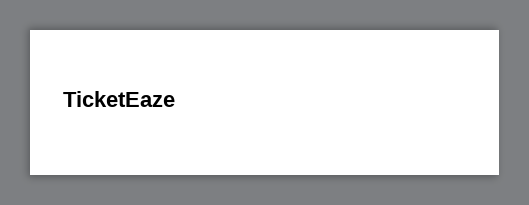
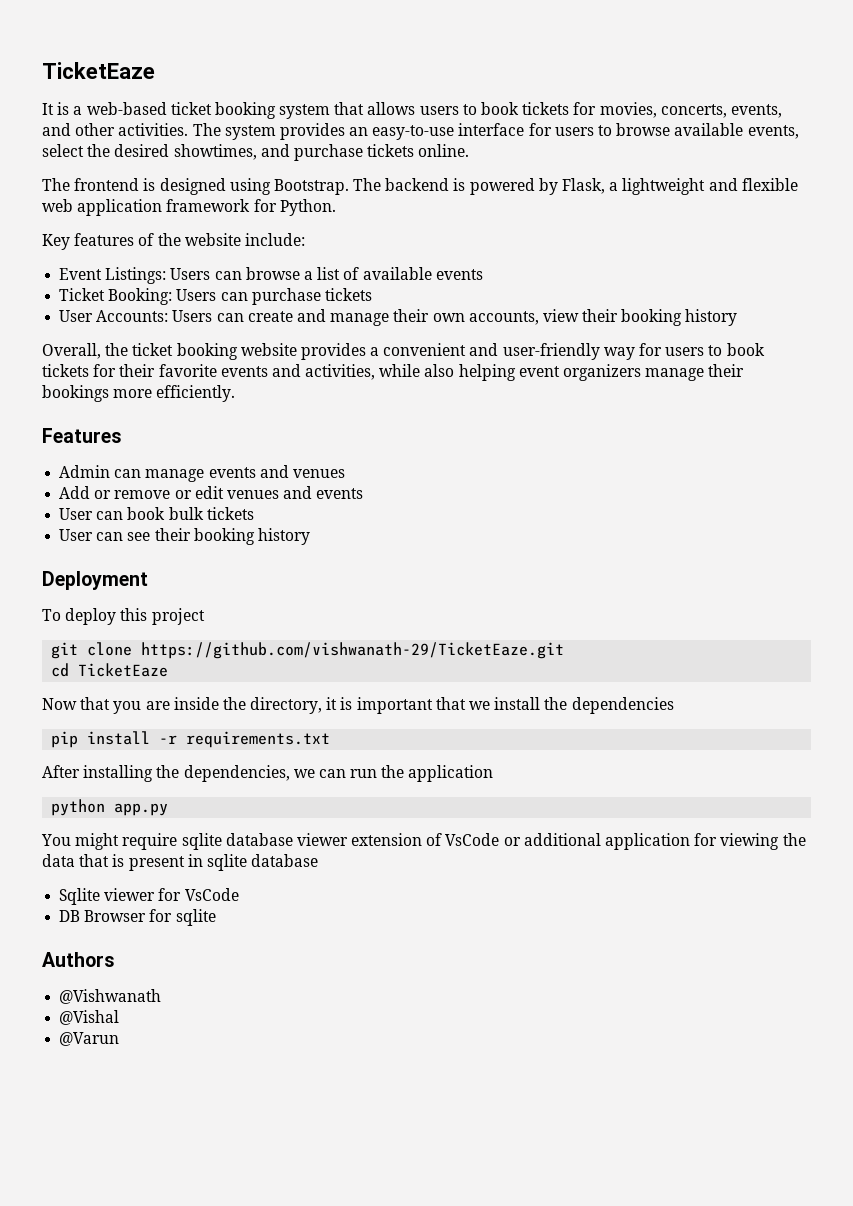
[63,91,175,107] TicketEaze -> [42,62,155,79] [42,102,782,119] [42,123,799,140] [42,144,470,161] [42,178,798,195] [42,199,336,216] [42,233,305,250] [59,267,483,284] [59,288,372,305] [59,309,738,326] [42,343,765,360] [42,364,745,381] [42,385,236,402] [42,428,121,443] [59,465,345,482] [59,486,364,499] [59,507,254,520] [59,528,310,545] [42,571,148,590] [42,608,205,625] [51,642,565,659] [51,663,169,677] [42,697,674,714] [51,731,331,748] [42,765,494,782] [51,799,169,816] [41,833,806,850] [42,854,319,871] [59,888,239,905] [59,909,216,926] [42,952,114,967] [59,989,162,1004] [59,1010,120,1025] [59,1032,120,1046] TicketEaze // It is a web-based ticket booking system that allows users to book tickets for movies, concerts, events, and other activities. The system provides an easy-to-use interface for users to browse available events, select the desired showtimes, and purchase tickets online. // The frontend is designed using Bootstrap. The backend is powered by Flask, a lightweight and flexible web application framework for Python. // Key features of the website include: // Event Listings: Users can browse a list of available events // Ticket Booking: Users can purchase tickets // User Accounts: Users can create and manage their own accounts, view their booking history // Overall, the ticket booking website provides a convenient and user-friendly way for users to book tickets for their favorite events and activities, while also helping event organizers manage their bookings more efficiently. // Features // Admin can manage events and venues // Add or remove or edit venues and events // User can book bulk tickets // User can see their booking history // Deployment // To deploy this project // git clone https://github.com/vishwanath-29/TicketEaze.git // cd TicketEaze // Now that you are inside the directory, it is important that we install the dependencies // pip install -r requirements.txt // After installing the dependencies, we can run the application // python app.py // You might require sqlite database viewer extension of VsCode or additional application for viewing the data that is present in sqlite database // Sqlite viewer for VsCode // DB Browser for sqlite // Authors // @Vishwanath // @Vishal // @Varun

